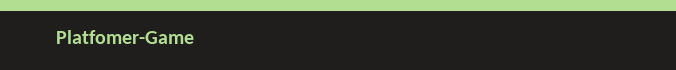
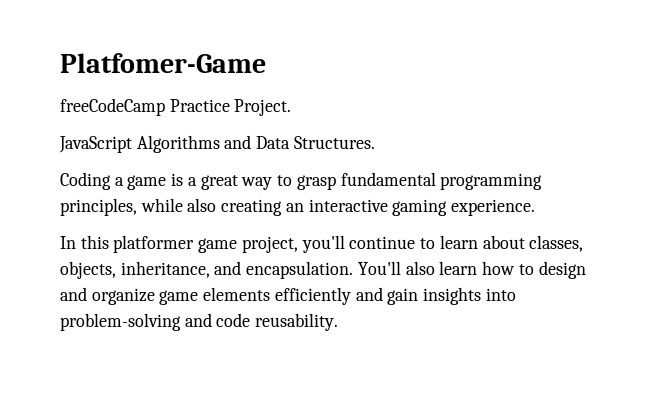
(194, 37) none -> [60,98,292,116] [59,135,375,153] [60,172,543,190] [60,198,536,216] [60,235,584,253] [60,261,586,279] [60,287,516,305] [60,313,339,331] // freeCodeCamp Practice Project. // JavaScript Algorithms and Data Structures. // Coding a game is a great way to grasp fundamental programming principles, while also creating an interactive gaming experience. // In this platformer game project, you'll continue to learn about classes, objects, inheritance, and encapsulation. You'll also learn how to design and organize game elements efficiently and gain insights into problem-solving and code reusability.

